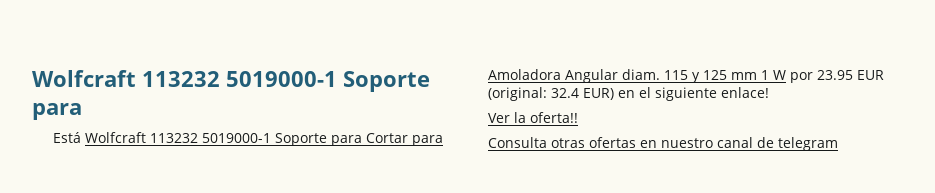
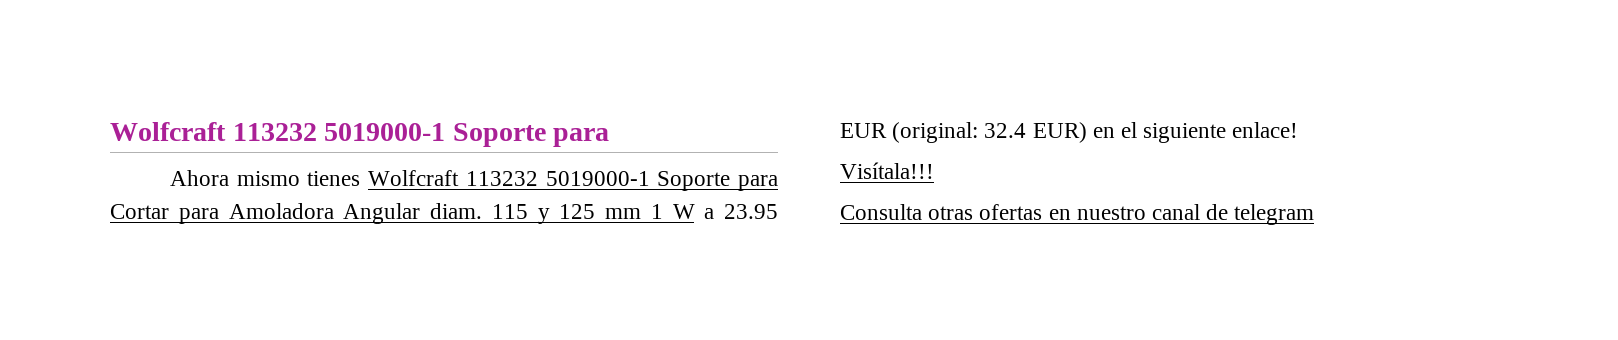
[53,132,82,143] Está -> [169,170,361,186] Ahora mismo tienes
[790,72,813,83] por -> [704,208,715,219] a
[488,112,578,123] Ver la oferta!! -> [840,162,934,179] Visítala!!!

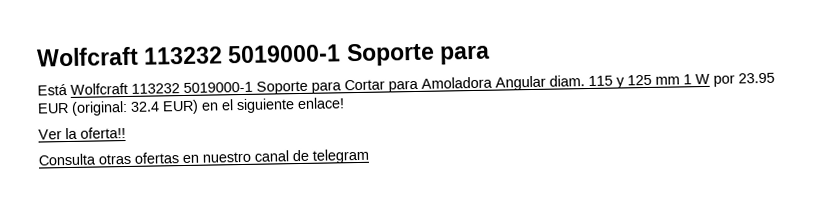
[169,170,361,186] Ahora mismo tienes -> [37,84,68,96] Está
[704,208,715,219] a -> [713,74,735,87] por
[840,162,934,179] Visítala!!! -> [38,127,126,140] Ver la oferta!!

